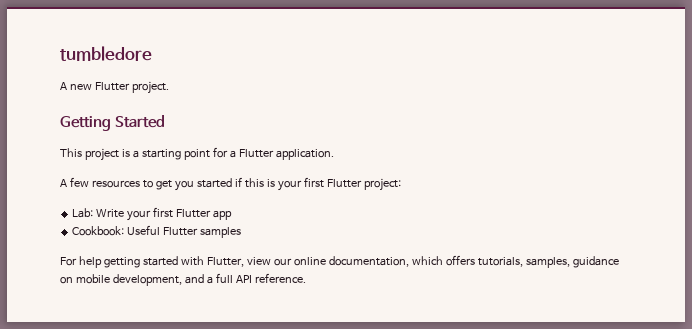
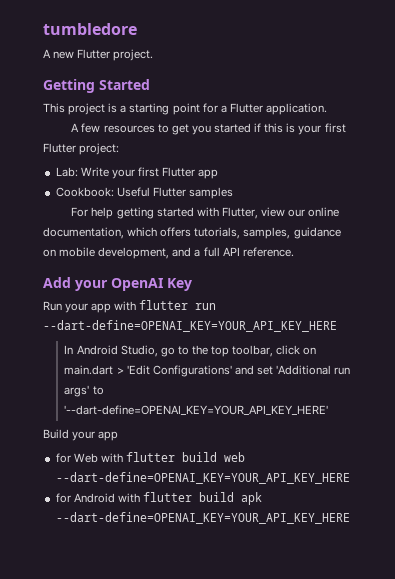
(306, 278) none -> [43,277,192,291] [43,300,217,313] [43,320,337,332] [64,345,317,357] [64,365,351,377] [64,385,104,397] [64,405,329,415] [43,429,119,441] [55,452,245,463] [55,472,350,484] [55,492,262,505] [55,512,350,524] // Add your OpenAI Key // Run your app with flutter run --dart-define=OPENAI_KEY=YOUR_API_KEY_HERE // In Android Studio, go to the top toolbar, click on main.dart > 'Edit Configurations' and set 'Additional run args' to '--dart-define=OPENAI_KEY=YOUR_API_KEY_HERE' // Build your app // for Web with flutter build web --dart-define=OPENAI_KEY=YOUR_API_KEY_HERE // for Android with flutter build apk --dart-define=OPENAI_KEY=YOUR_API_KEY_HERE

